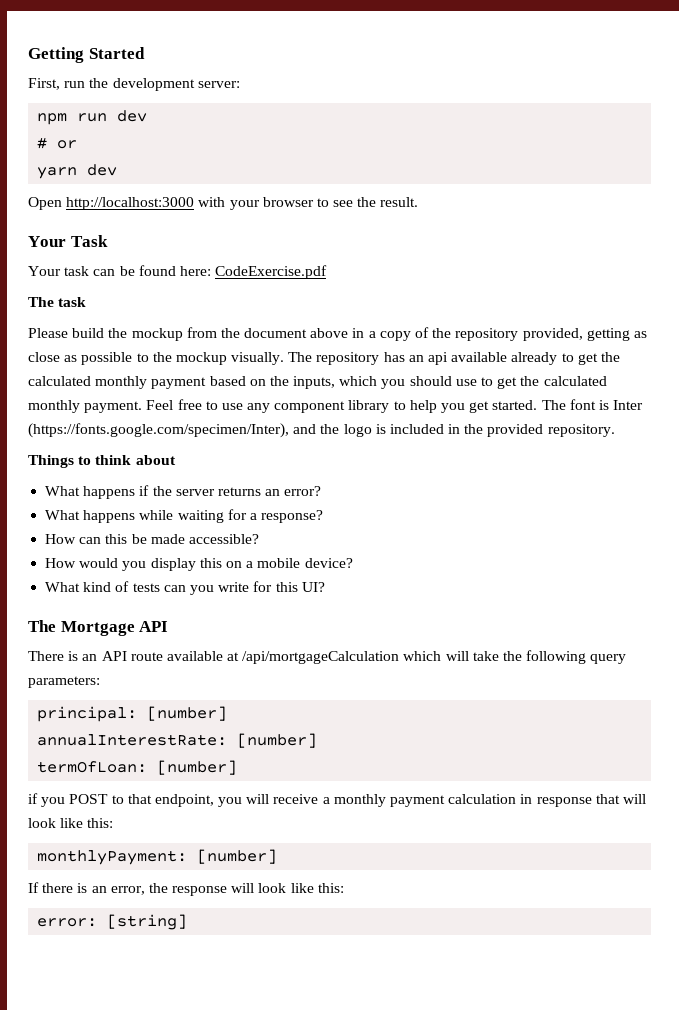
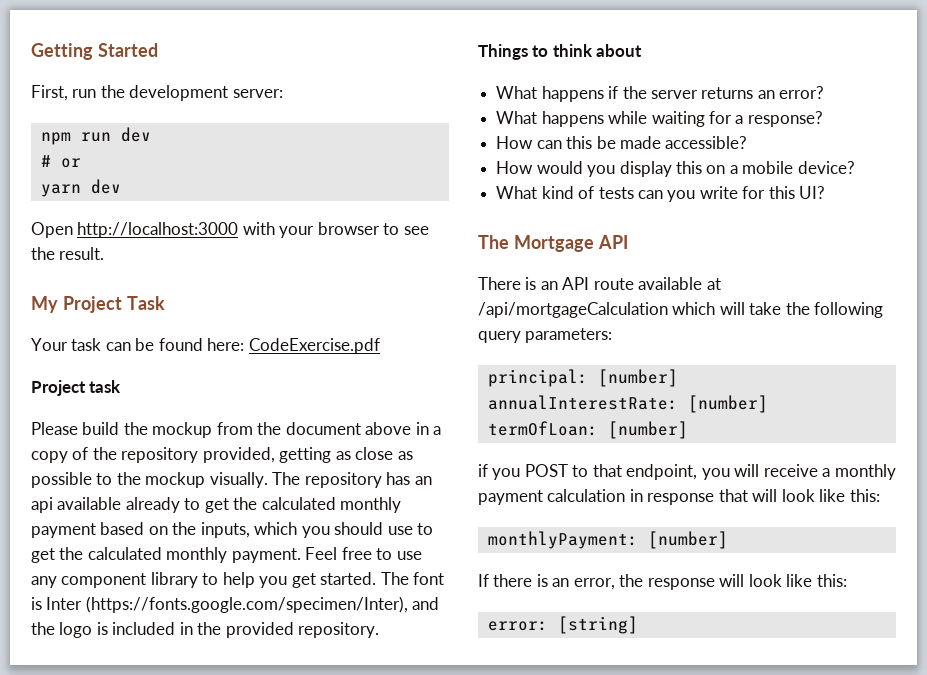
[28,236,66,247] Your -> [31,296,122,313] My Project
[28,297,54,307] The -> [31,380,86,396] Project

